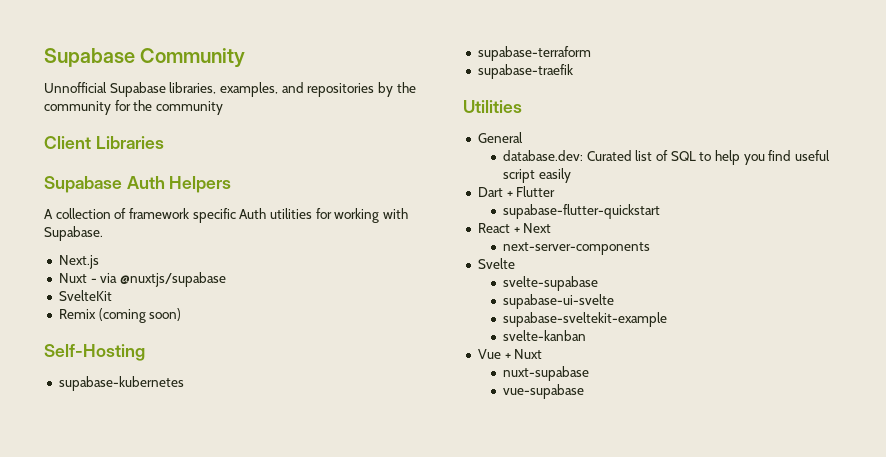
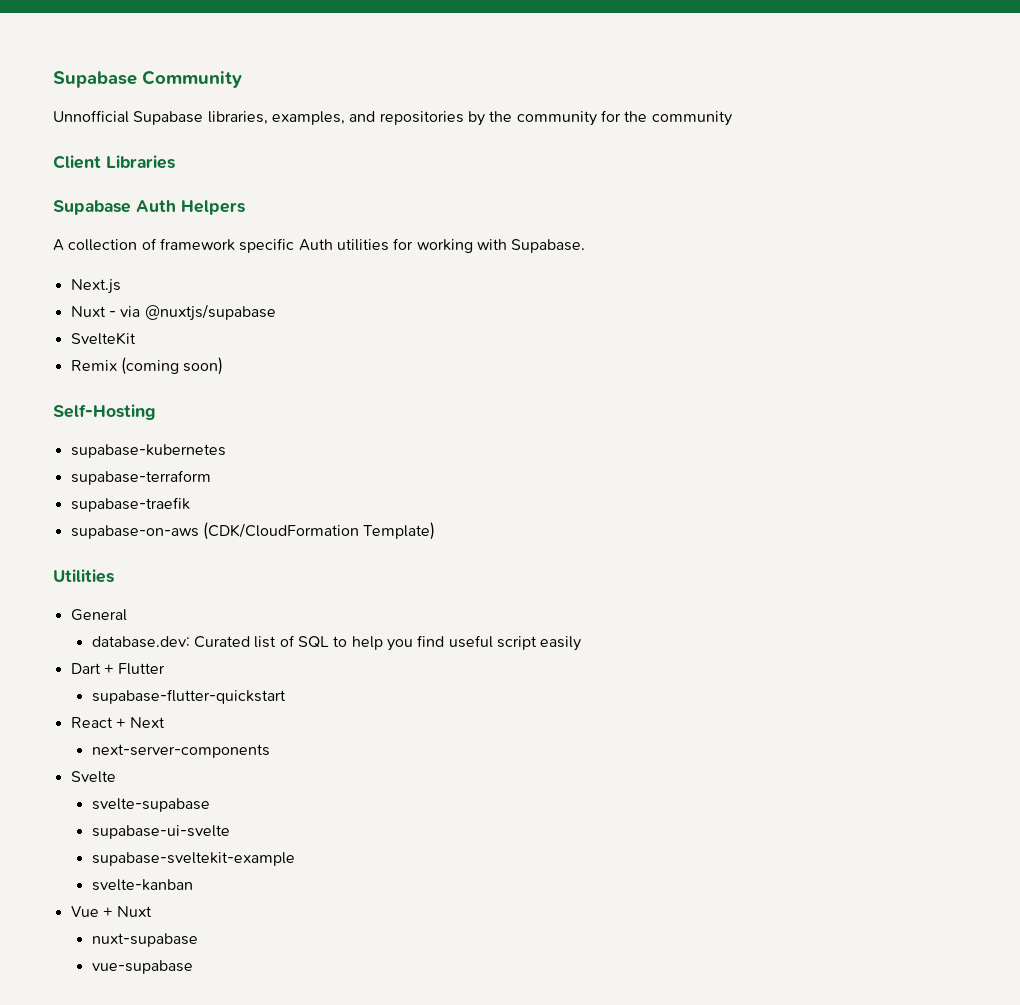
(573, 71) none -> [70,522,436,540] // supabase-on-aws (CDK/CloudFormation Template)

